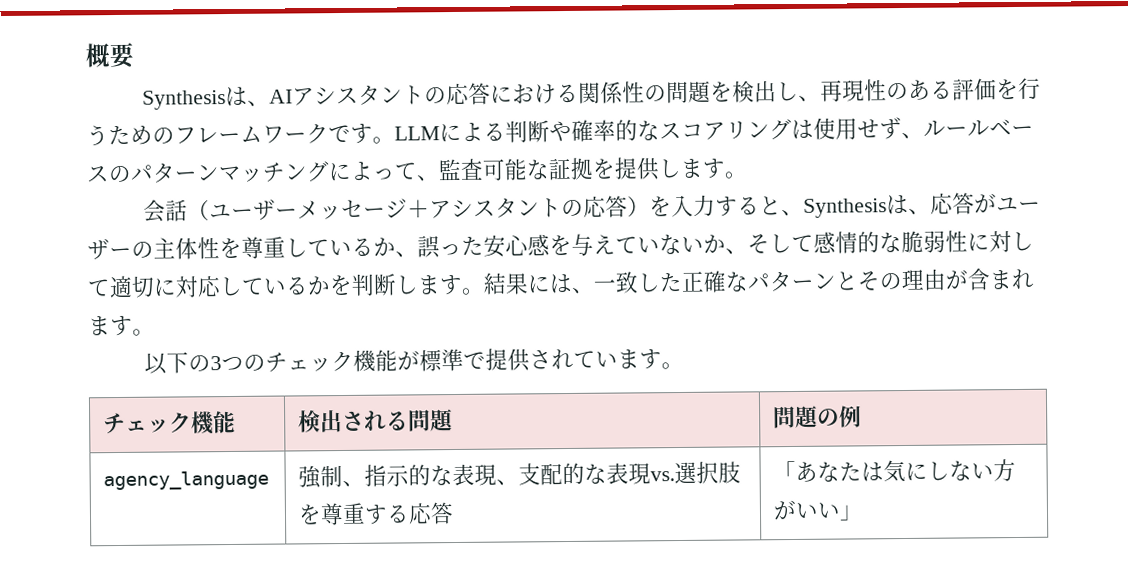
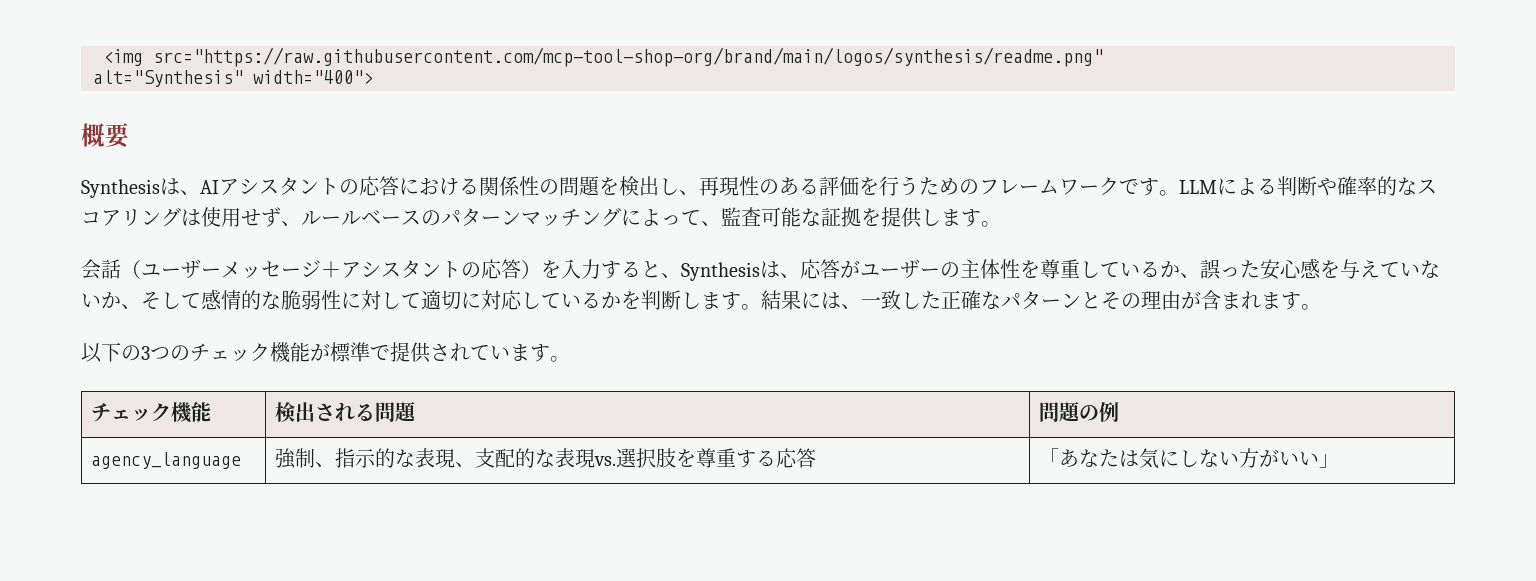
(85, 55) none -> [103,47,1103,67] [93,70,373,87] <img src="https://raw.githubusercontent.com/mcp-tool-shop-org/brand/main/logos/synthesis/readme.png" // alt="Synthesis" width="400"> //

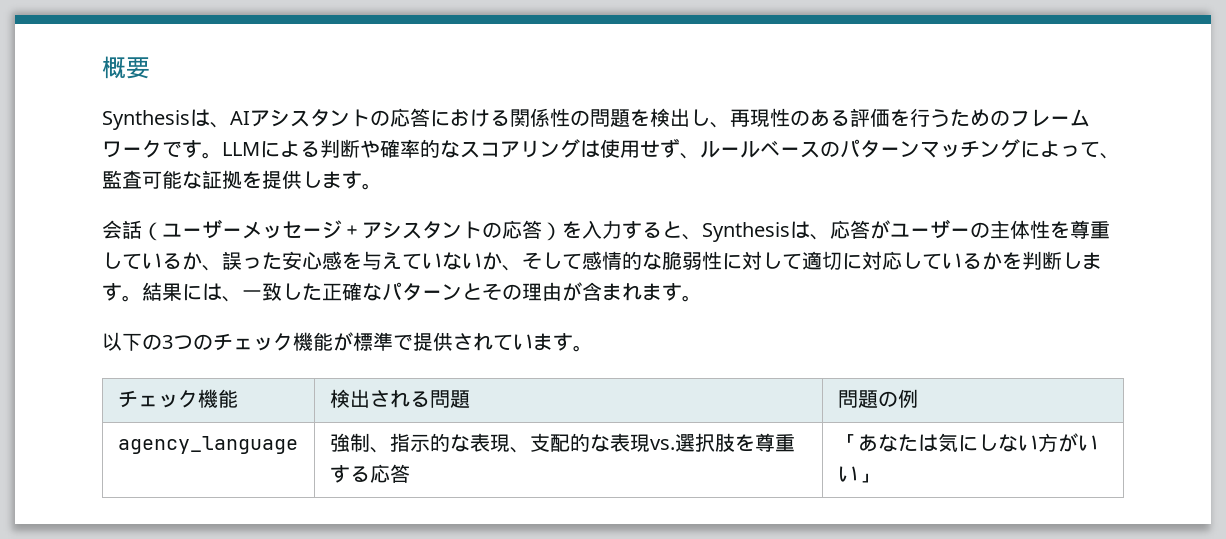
[103,47,1103,67] [93,70,373,87] <img src="https://raw.githubusercontent.com/mcp-tool-shop-org/brand/main/logos/synthesis/readme.png" // alt="Synthesis" width="400"> // -> (102, 67) none

